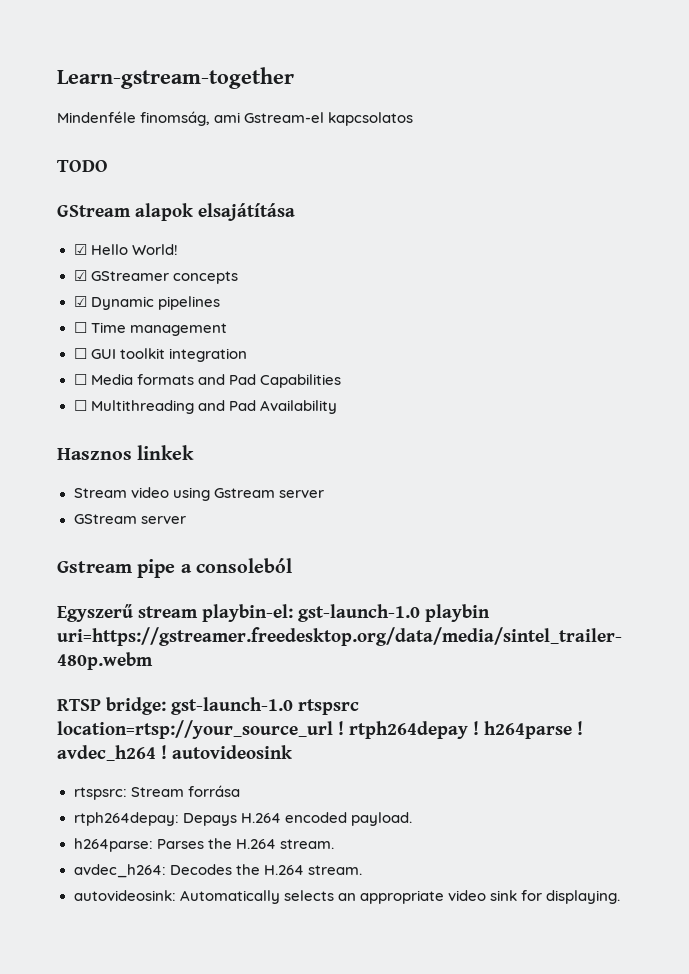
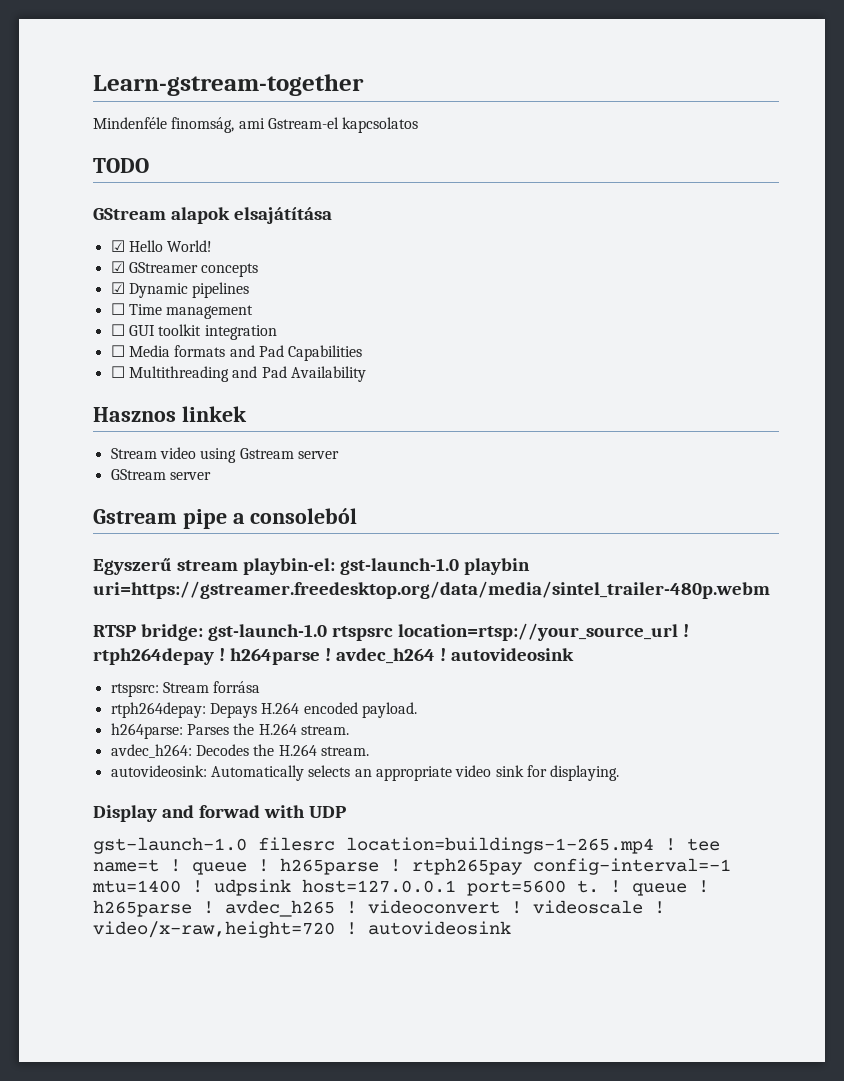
(620, 897) none -> [93,805,346,822] [93,837,720,854] [93,858,731,875] [92,879,709,896] [93,900,665,917] [93,921,511,938] // Display and forwad with UDP // gst-launch-1.0 filesrc location=buildings-1-265.mp4 ! tee name=t ! queue ! h265parse ! rtph265pay config-interval=-1 mtu=1400 ! udpsink host=127.0.0.1 port=5600 t. ! queue ! h265parse ! avdec_h265 ! videoconvert ! videoscale ! video/x-raw,height=720 ! autovideosink

